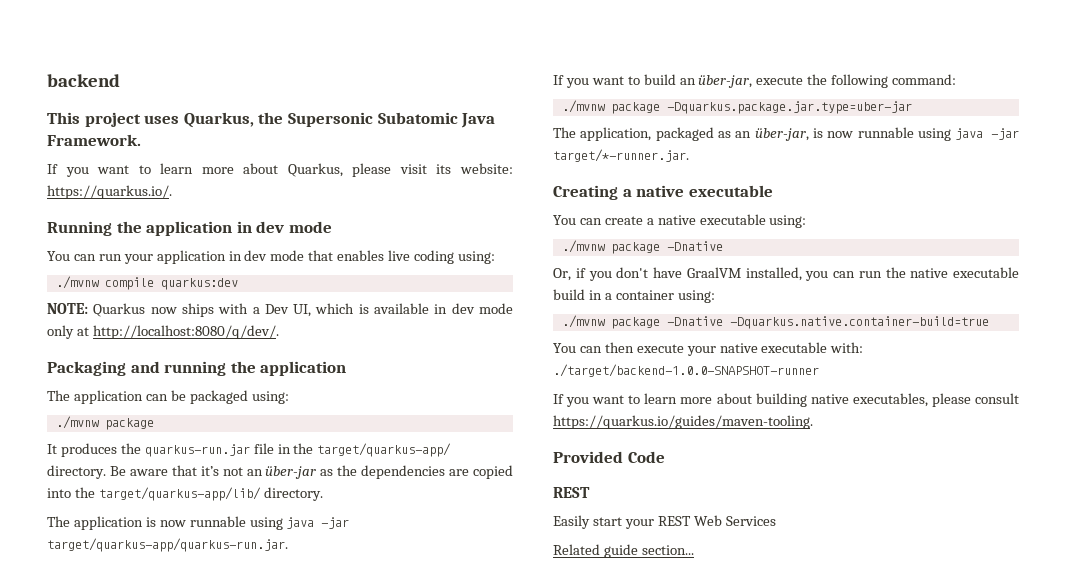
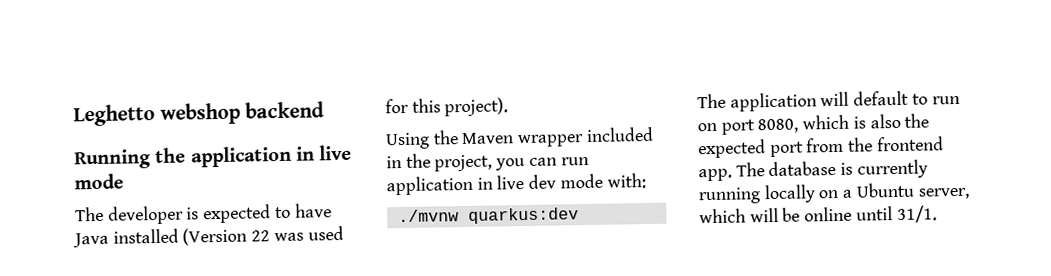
(47, 80) none -> [73,102,241,127] Leghetto webshop
[47,112,496,128] [47,134,141,146] [47,163,514,177] [47,185,172,199] [47,221,332,236] [47,250,495,264] [55,276,154,290] This project uses Quarkus, the Supersonic Subatomic Java Framework. // If you want to learn more about Quarkus, please visit its website: https://quarkus.io/. // Running the application in dev mode // You can run your application in dev mode that enables live coding using: // ./mvnw compile -> [74,144,353,170] [74,173,124,190] [75,203,332,225] [73,225,344,248] [385,97,509,117] [385,126,654,150] [386,153,589,172] [386,173,646,196] [397,209,459,223] Running the application in live mode // The developer is expected to have Java installed (Version 22 was used for this project). // Using the Maven wrapper included in the project, you can run application in live dev mode with: // ./mvnw
[47,303,514,317] [47,325,279,339] [47,361,347,376] [47,390,289,404] [55,416,154,430] [47,443,452,457] [47,465,513,479] [47,487,323,501] [47,516,350,530] [47,538,288,552] [553,74,957,88] [561,100,912,114] [553,127,1019,141] [553,149,689,162] [553,185,773,200] [553,214,807,228] [561,240,723,254] [553,267,1019,281] [553,289,715,303] [561,315,989,329] [553,342,864,356] [553,364,819,377] [553,393,1019,407] [553,415,813,429] [553,451,665,463] [553,487,590,498] [553,515,776,529] [553,544,694,558] NOTE: Quarkus now ships with a Dev UI, which is available in dev mode only at http://localhost:8080/q/dev/. // Packaging and running the application // The application can be packaged using: // ./mvnw package // It produces the quarkus-run.jar file in the target/quarkus-app/ directory. Be aware that it’s not an über-jar as the dependencies are copied into the target/quarkus-app/lib/ directory. // The application is now runnable using java -jar target/quarkus-app/quarkus-run.jar. // If you want to build an über-jar, execute the following command: // ./mvnw package -Dquarkus.package.jar.type=uber-jar // The application, packaged as an über-jar, is now runnable using java -jar target/*-runner.jar. // Creating a native executable // You can create a native executable using: // ./mvnw package -Dnative // Or, if you don't have GraalVM installed, you can run the native executable build in a container using: // ./mvnw package -Dnative -Dquarkus.native.container-build=true // You can then execute your native executable with: ./target/backend-1.0.0-SNAPSHOT-runner // If you want to learn more about building native executables, please consult https://quarkus.io/guides/maven-tooling. // Provided Code // REST // Easily start your REST Web Services // Related guide section... -> [697,90,960,112] [697,113,930,135] [698,136,944,159] [698,159,928,182] [698,182,970,205] [699,205,937,224] The application will default to run on port 8080, which is also the expected port from the frontend app. The database is currently running locally on a Ubuntu server, which will be online until 31/1.

